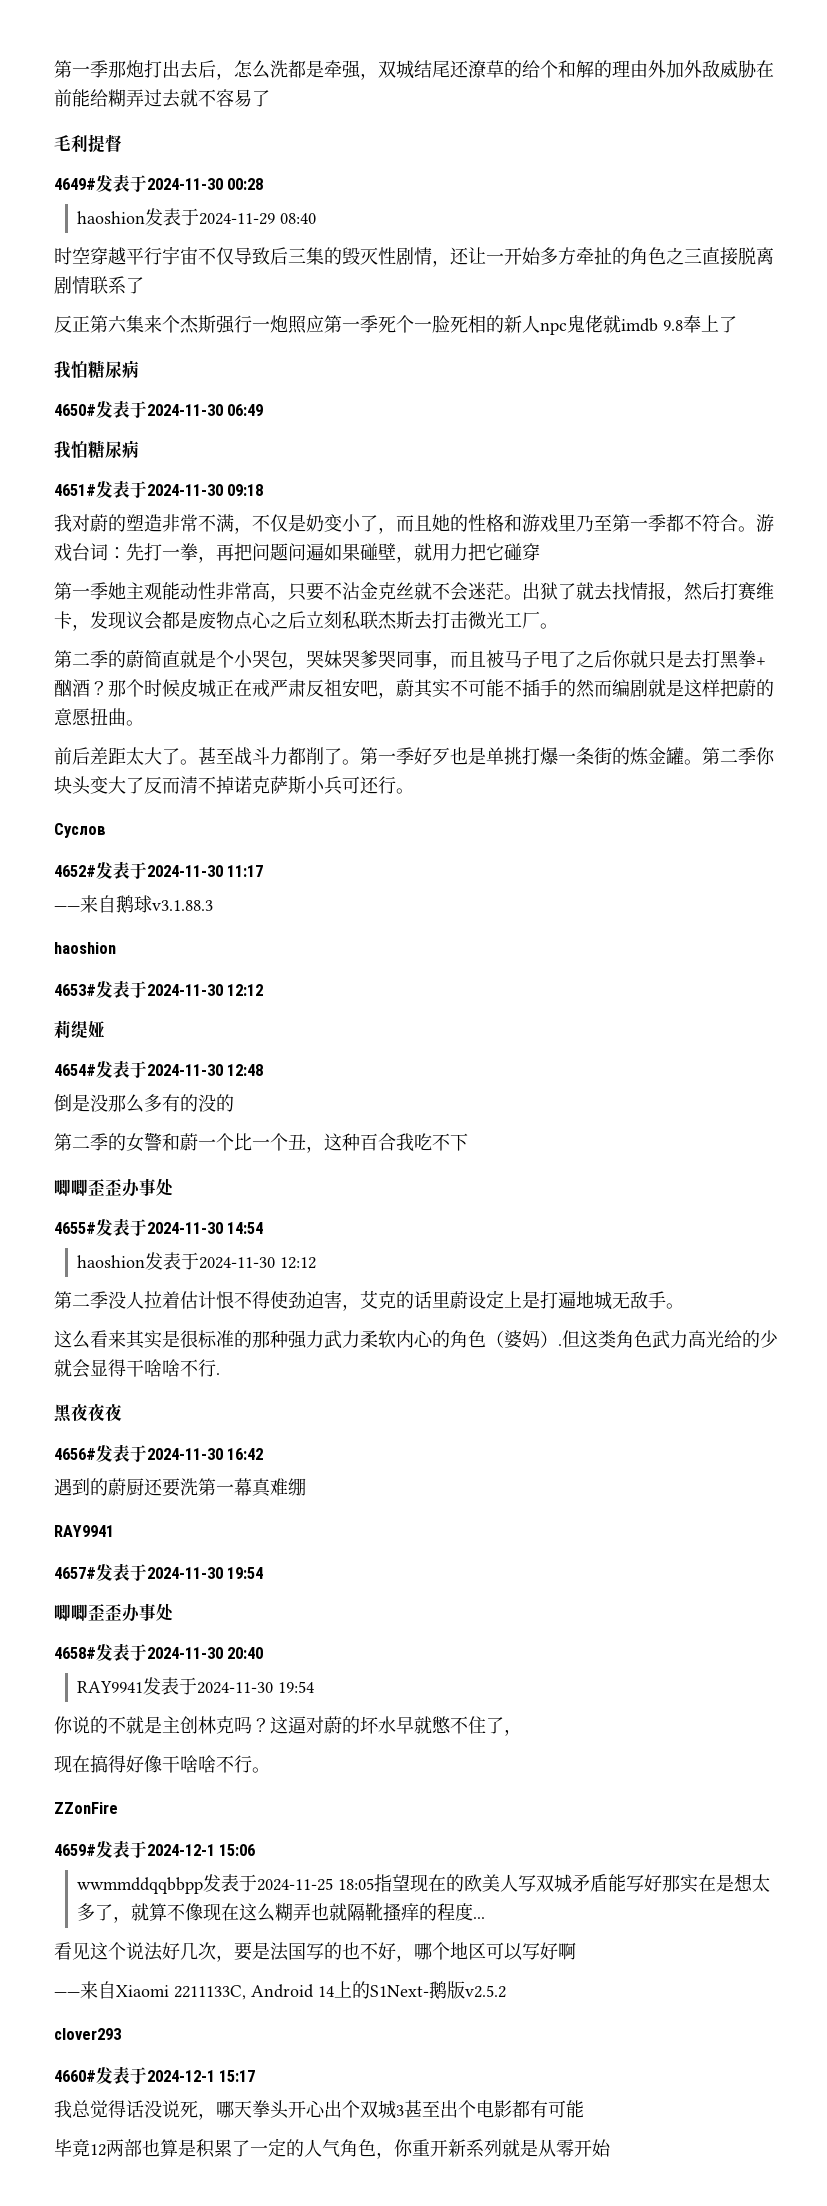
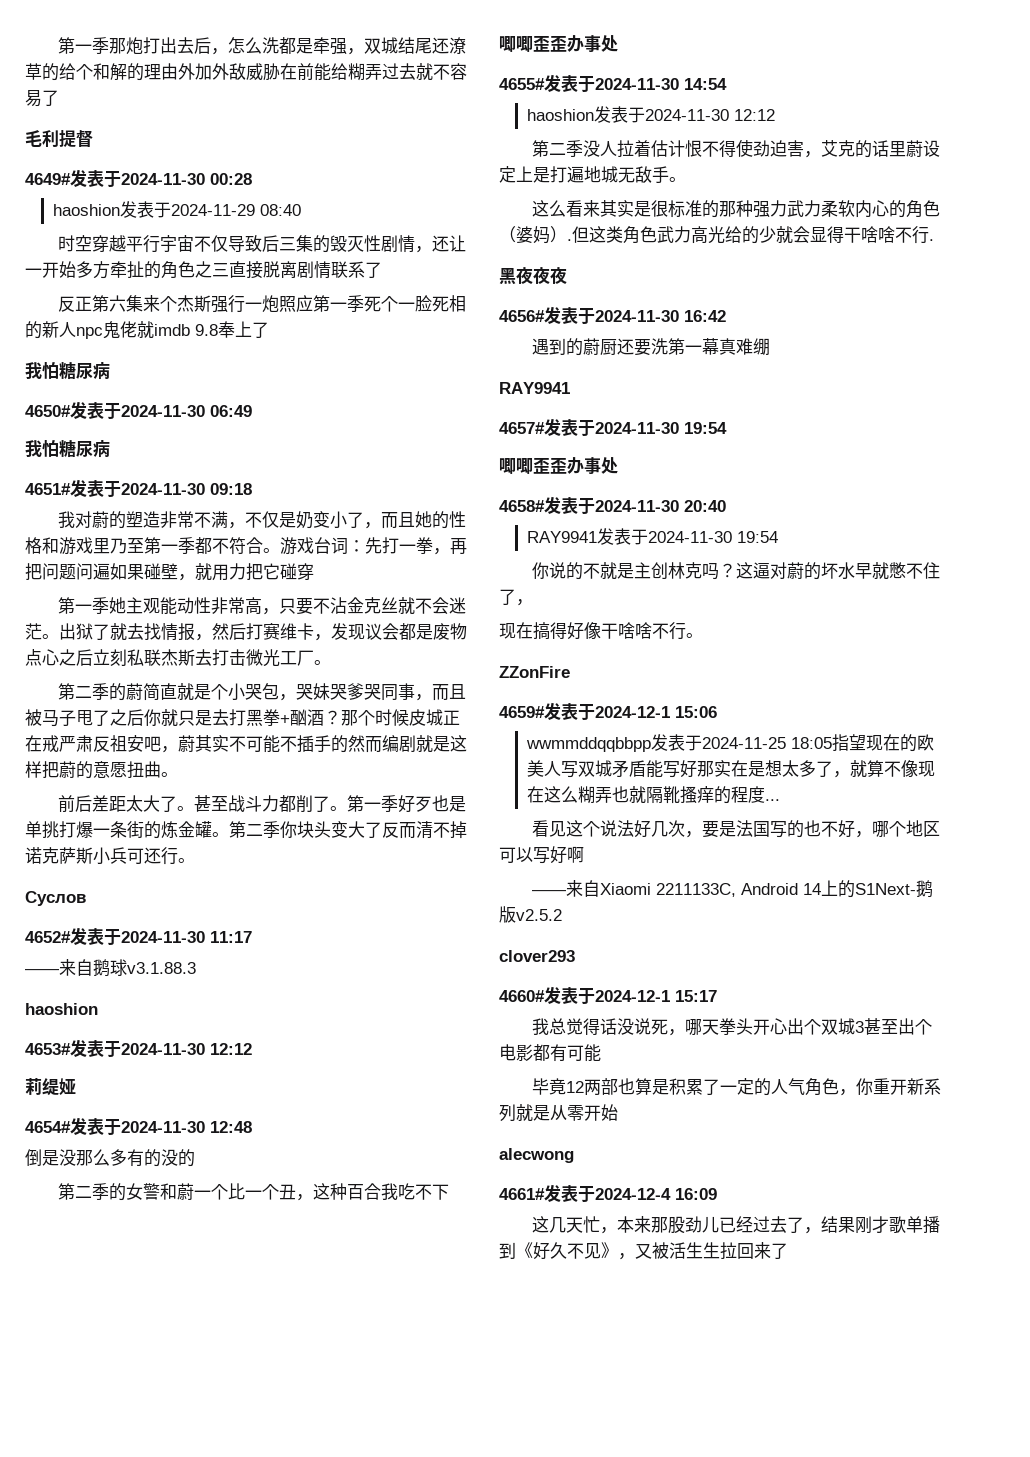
(611, 2148) none -> [499,1148,574,1163] [499,1184,717,1202] [532,1216,941,1234] [499,1242,788,1260] // alecwong // 4661#发表于2024-12-4 16:09 // 这几天忙，本来那股劲儿已经过去了，结果刚才歌单播到《好久不见》，又被活生生拉回来了

